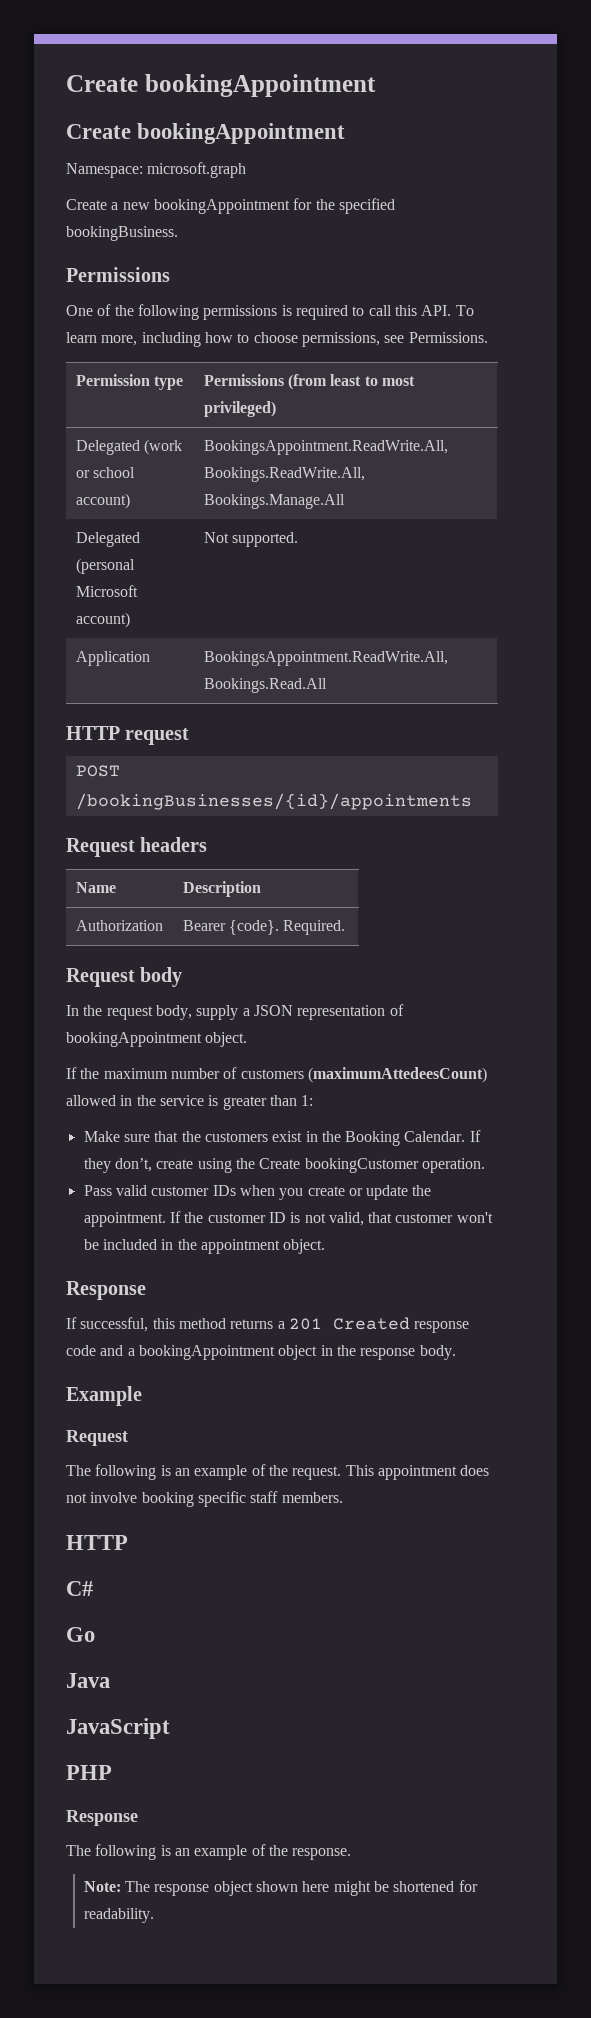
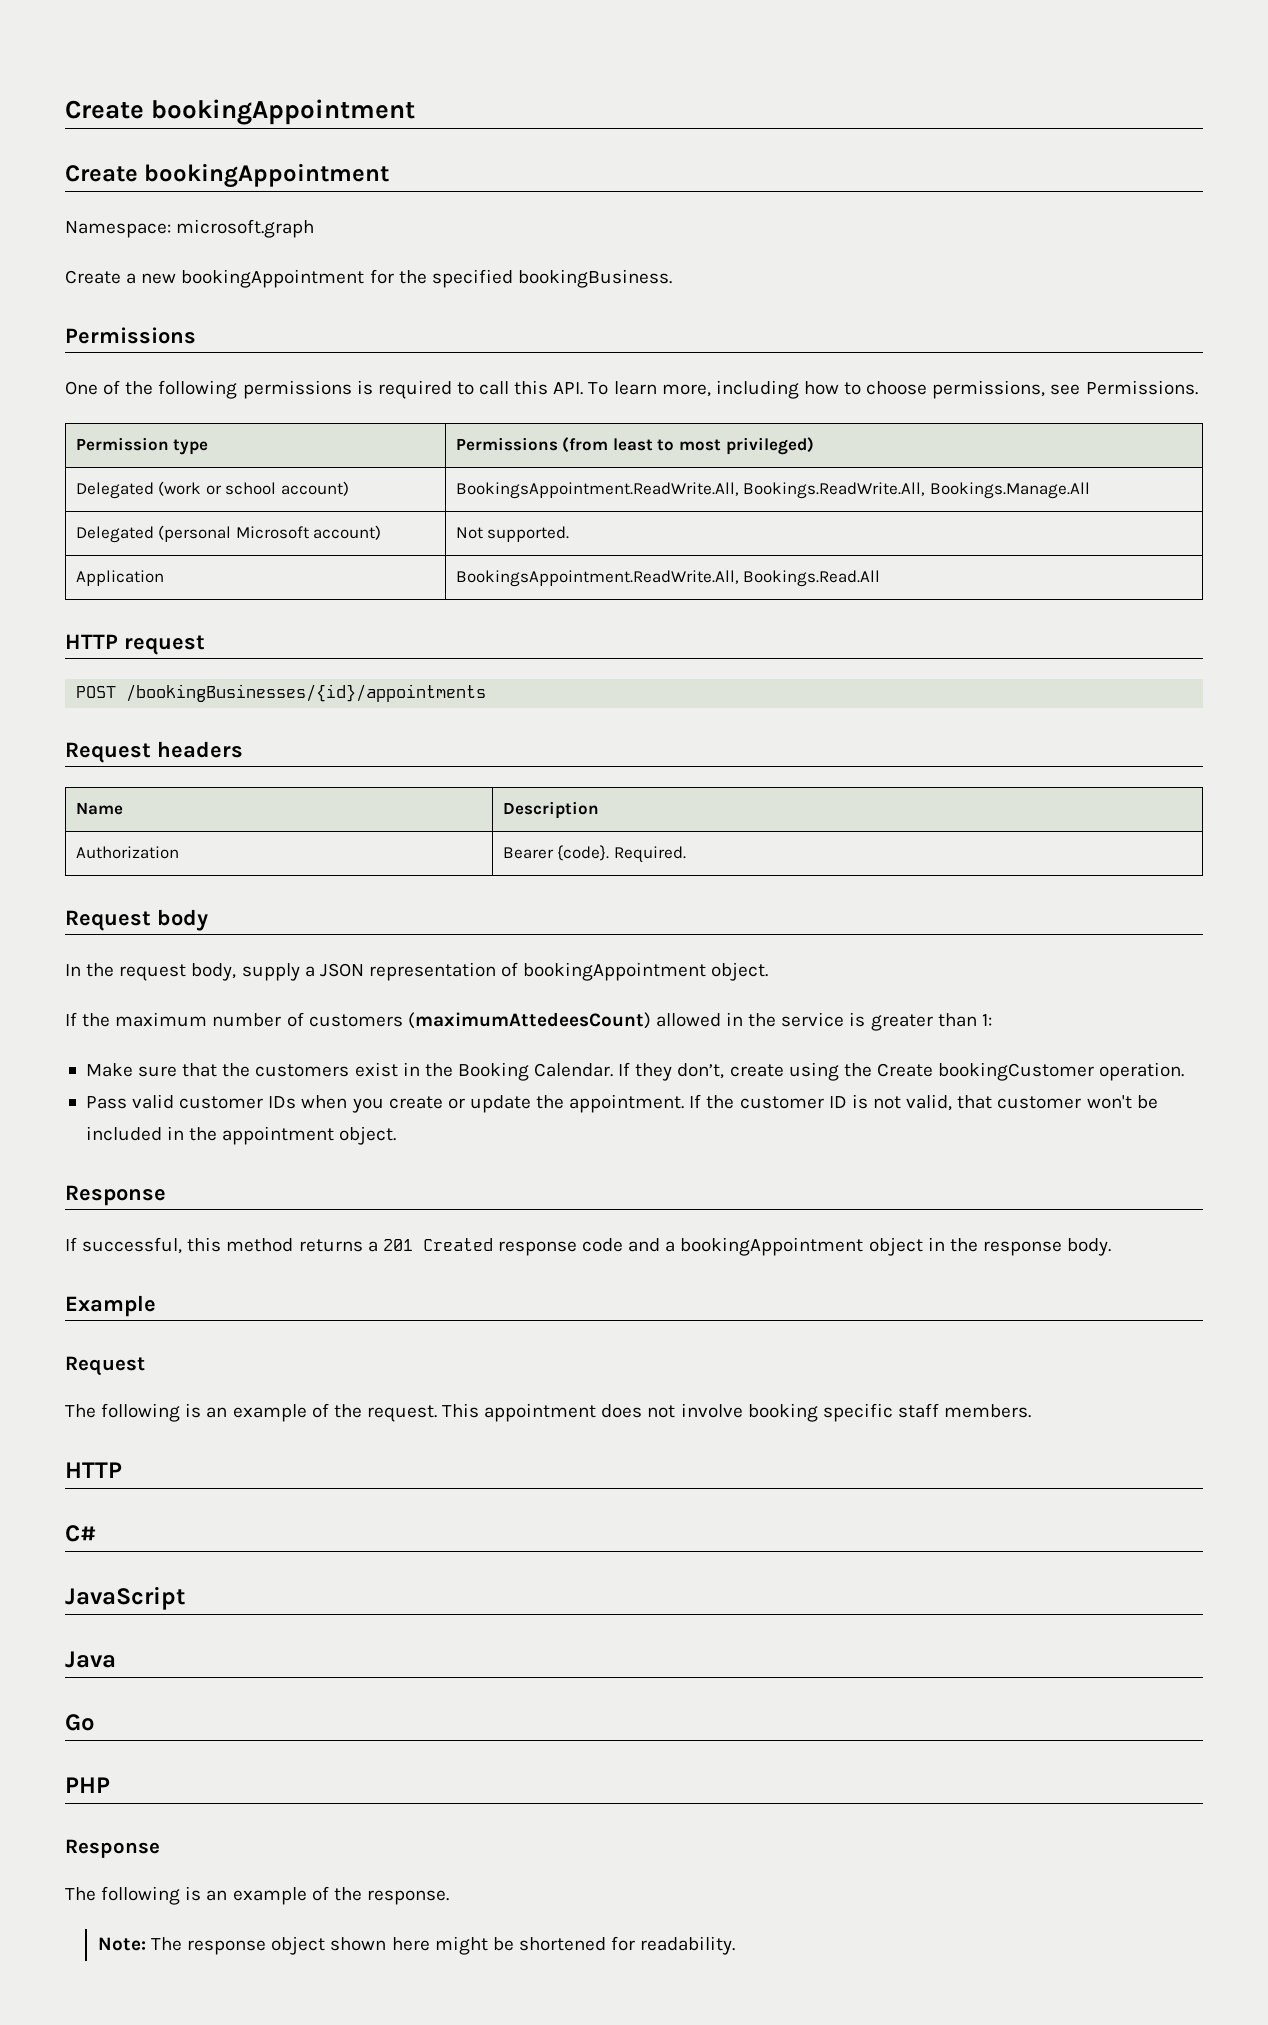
[66,1627,95,1642] Go -> [65,1586,185,1610] JavaScript
[66,1718,170,1739] JavaScript -> [65,1714,95,1731] Go

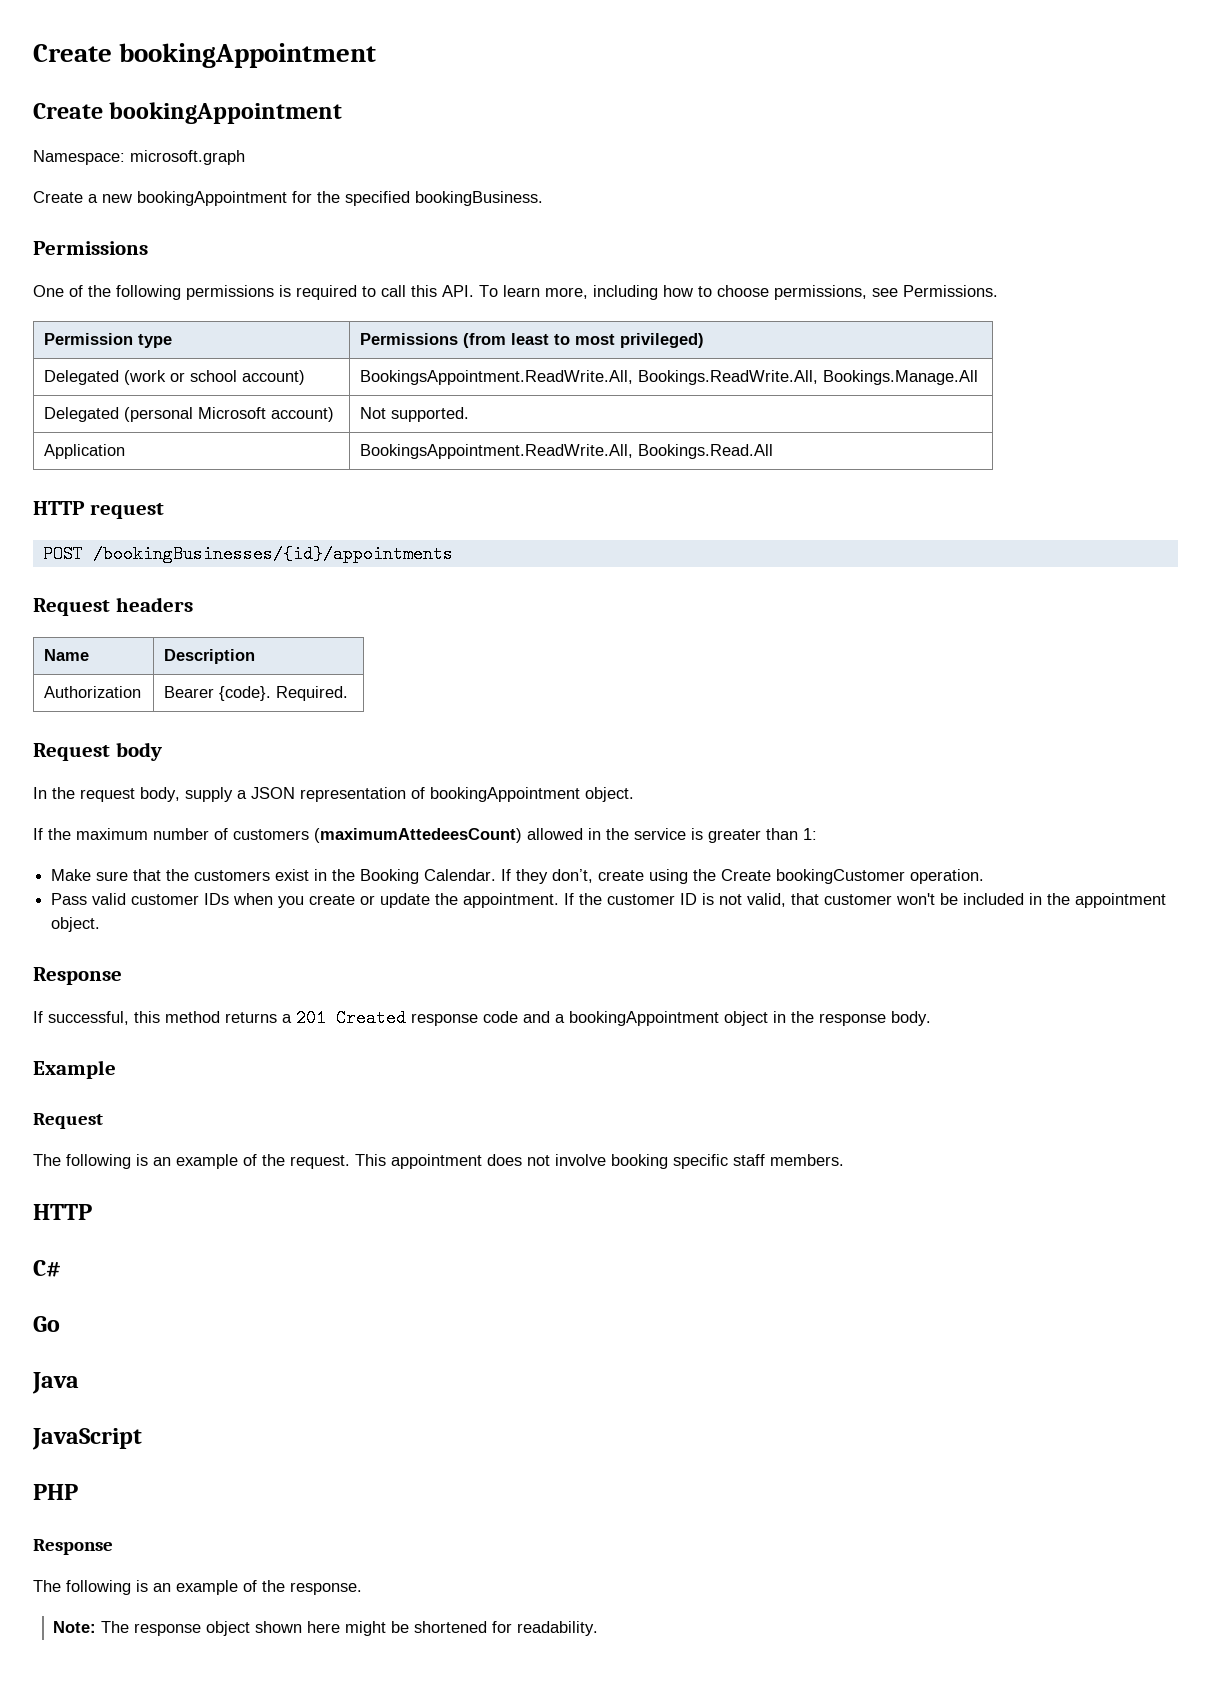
[65,1586,185,1610] JavaScript -> [33,1316,60,1332] Go
[65,1714,95,1731] Go -> [32,1428,142,1450] JavaScript

